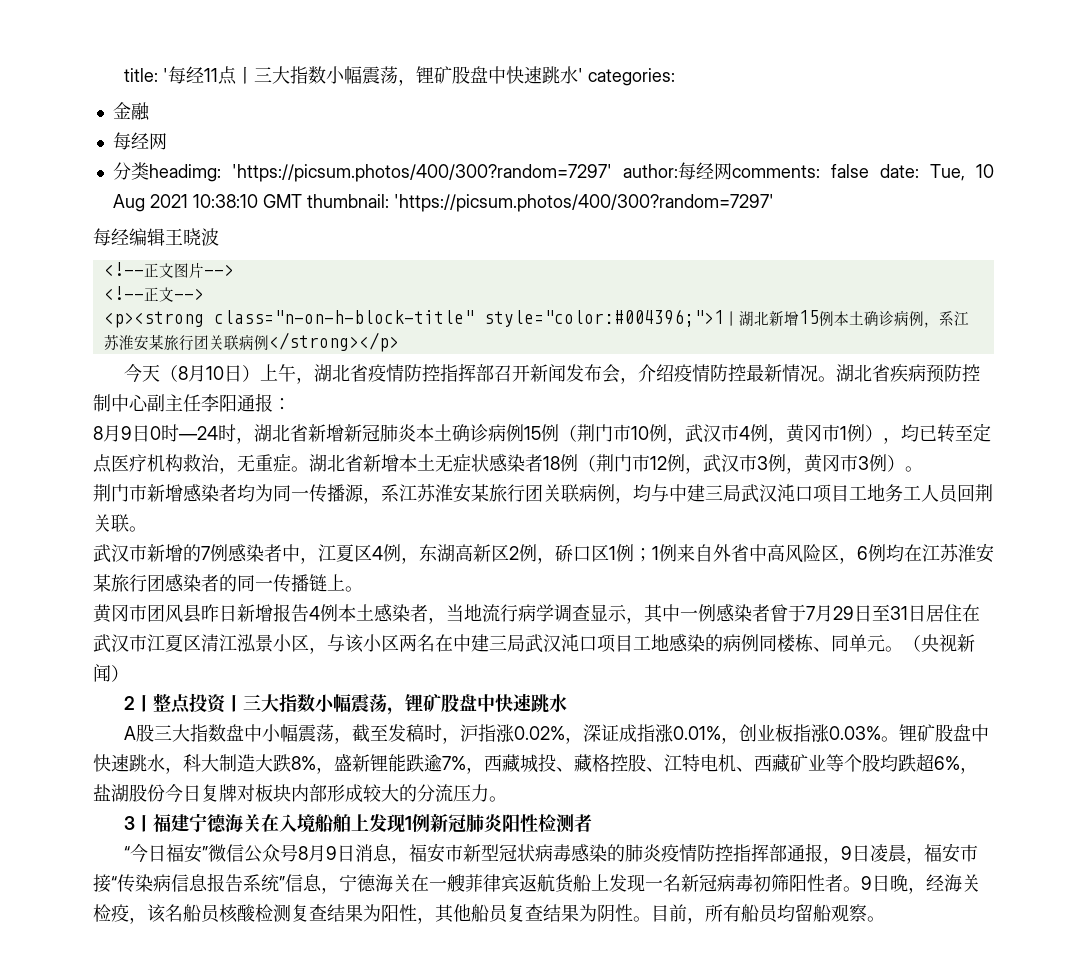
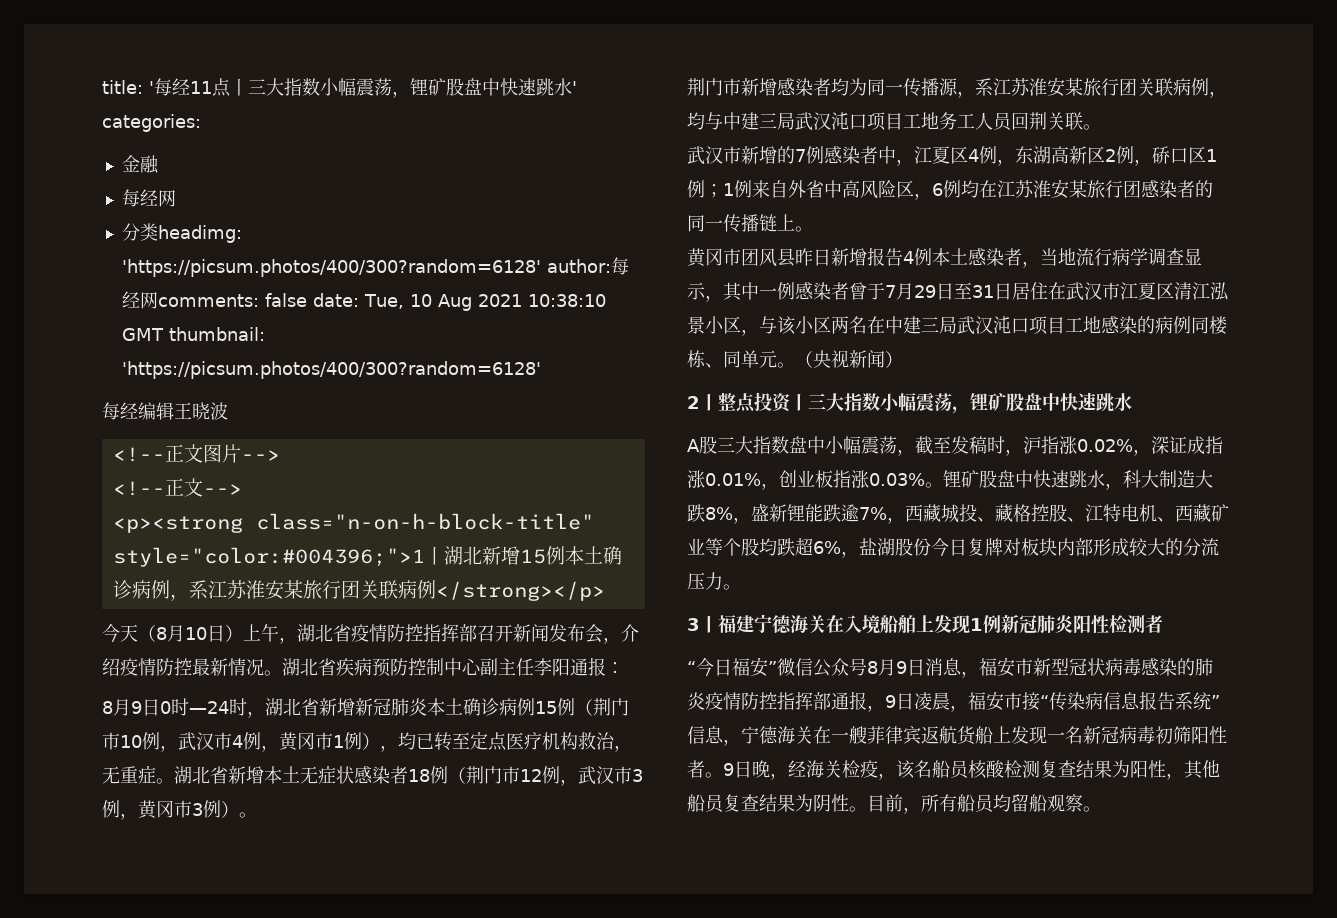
[231,164,612,182] 'https://picsum.photos/400/300?random=7297' -> [121,259,541,277] 'https://picsum.photos/400/300?random=6128'
[393,194,774,212] 'https://picsum.photos/400/300?random=7297' -> [121,361,541,379] 'https://picsum.photos/400/300?random=6128'

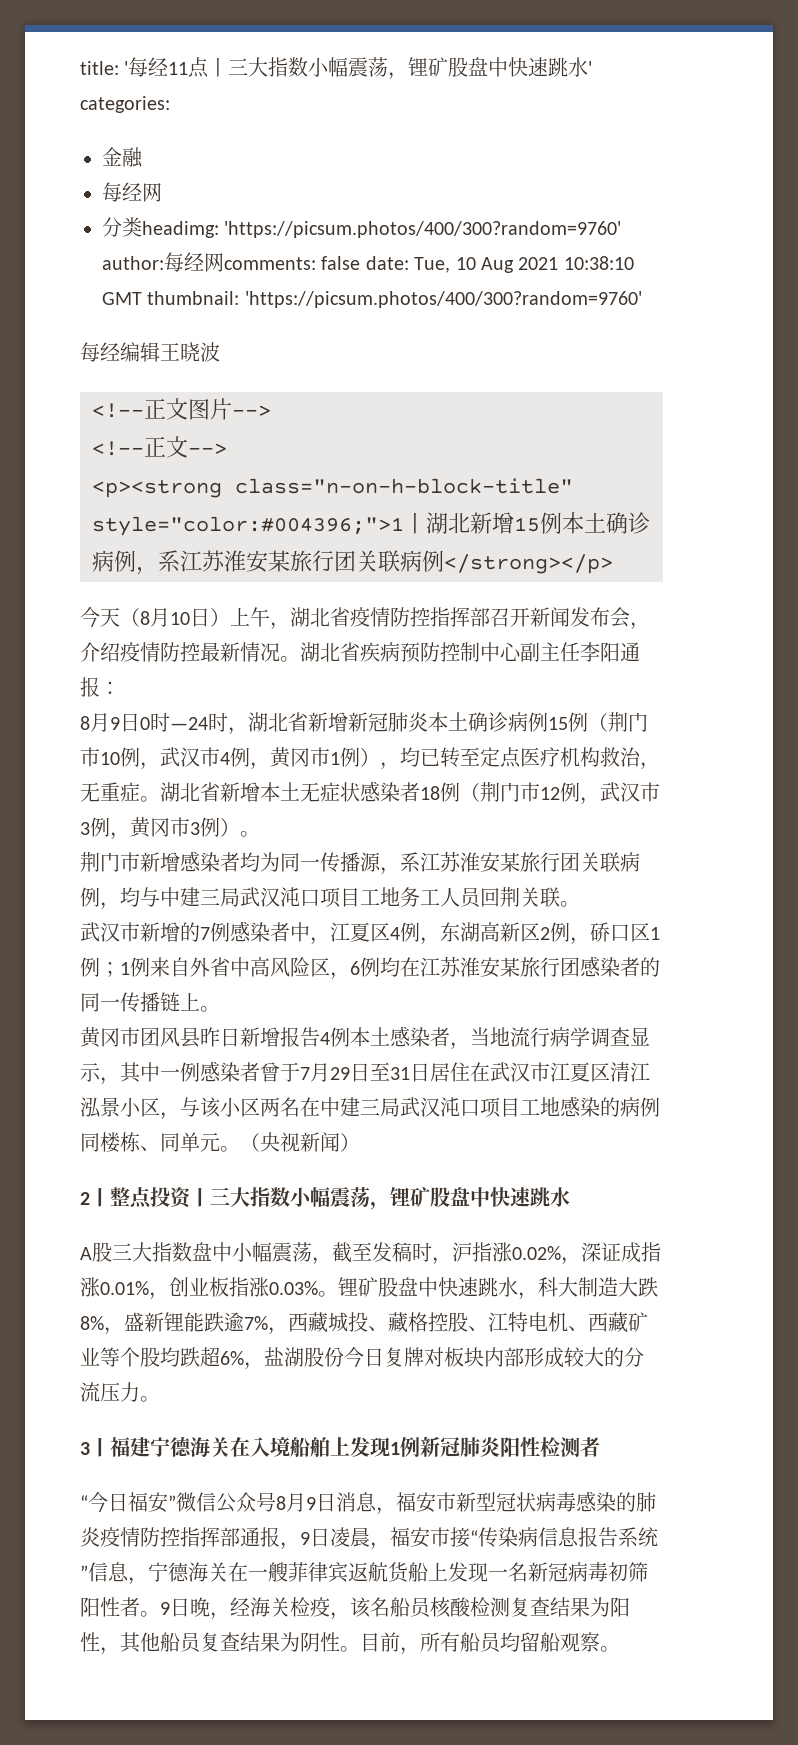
[121,259,541,277] 'https://picsum.photos/400/300?random=6128' -> [224,221,622,238] 'https://picsum.photos/400/300?random=9760'
[121,361,541,379] 'https://picsum.photos/400/300?random=6128' -> [244,291,642,308] 'https://picsum.photos/400/300?random=9760'

